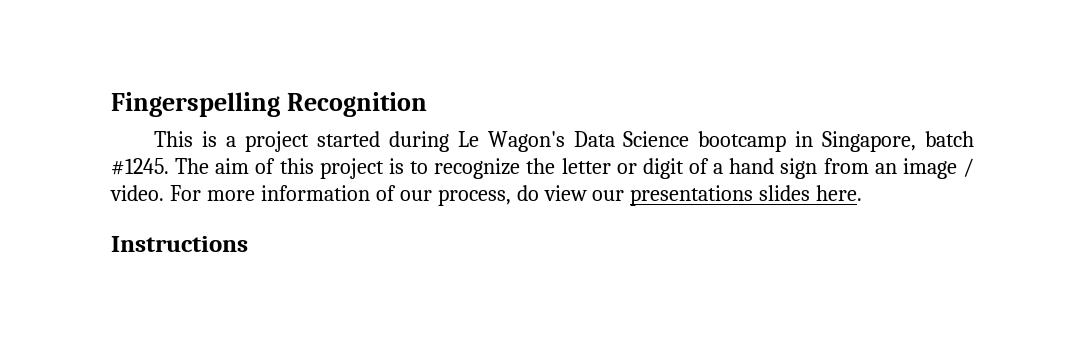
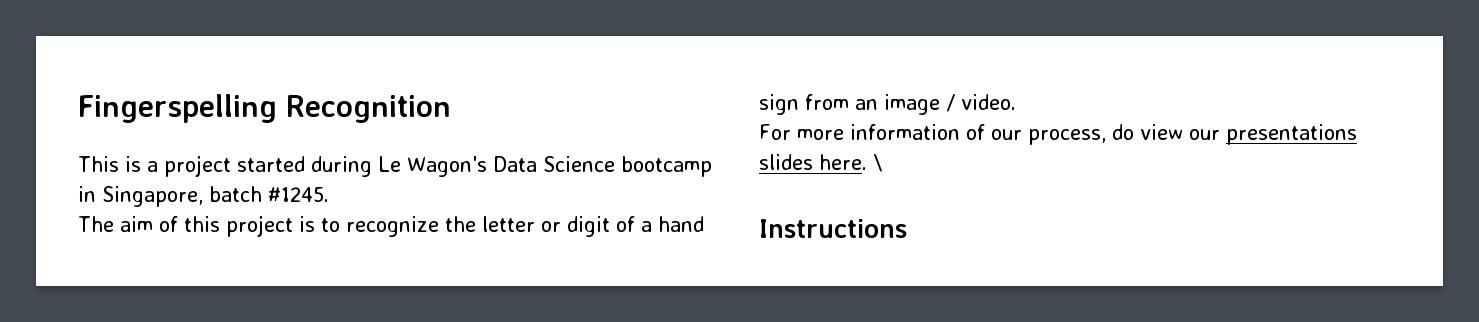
(169, 166) none -> (329, 194) //
(164, 193) none -> (1016, 102) //
(863, 193) none -> [873,154,883,172] \

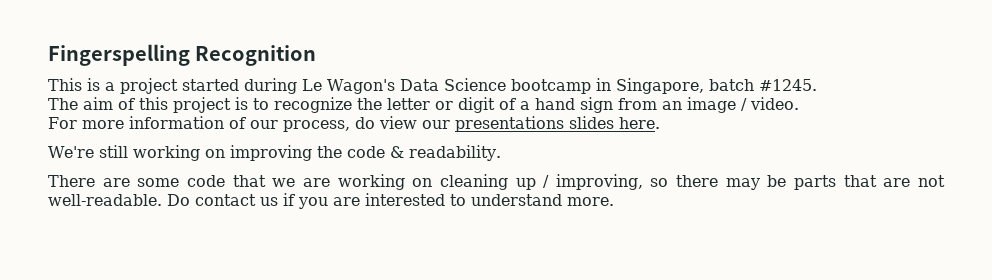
[873,154,883,172] [759,219,907,238] \ // Instructions -> [48,145,501,161] [48,174,945,190] [48,193,614,209] // We're still working on improving the code & readability. // There are some code that we are working on cleaning up / improving, so there may be parts that are not well-readable. Do contact us if you are interested to understand more.

